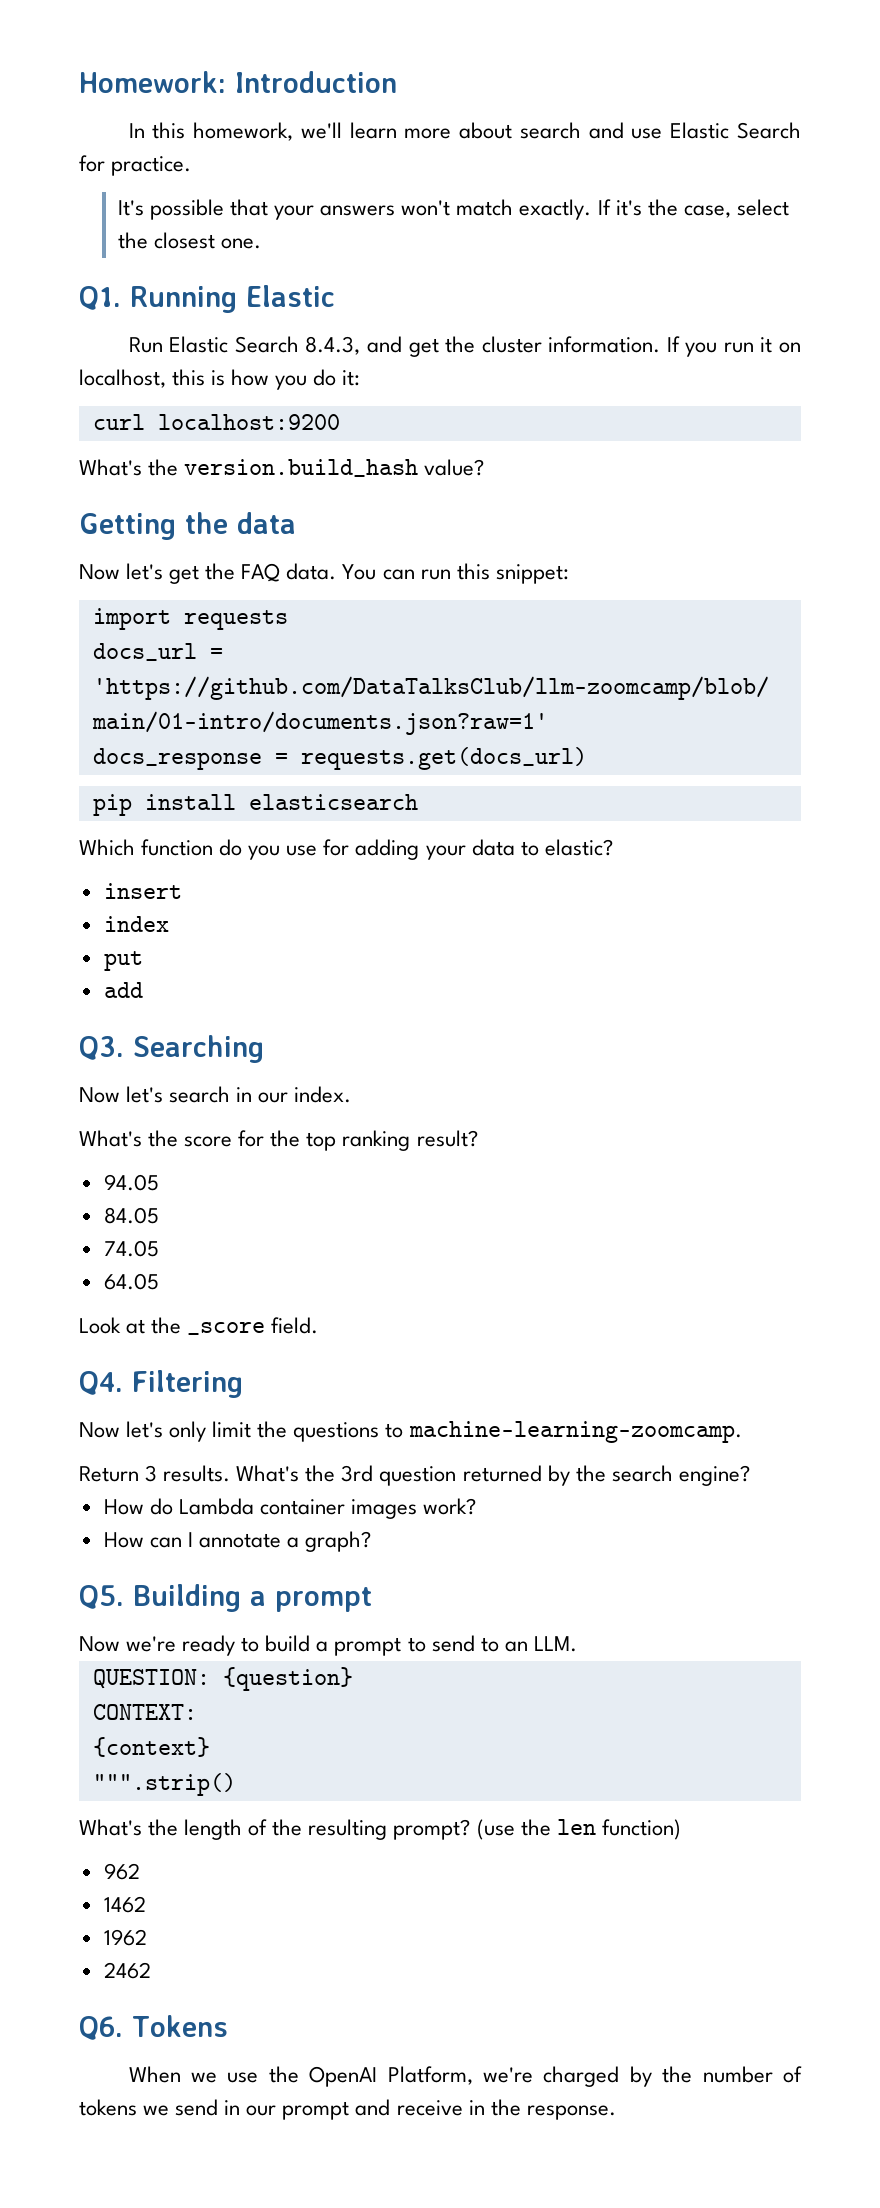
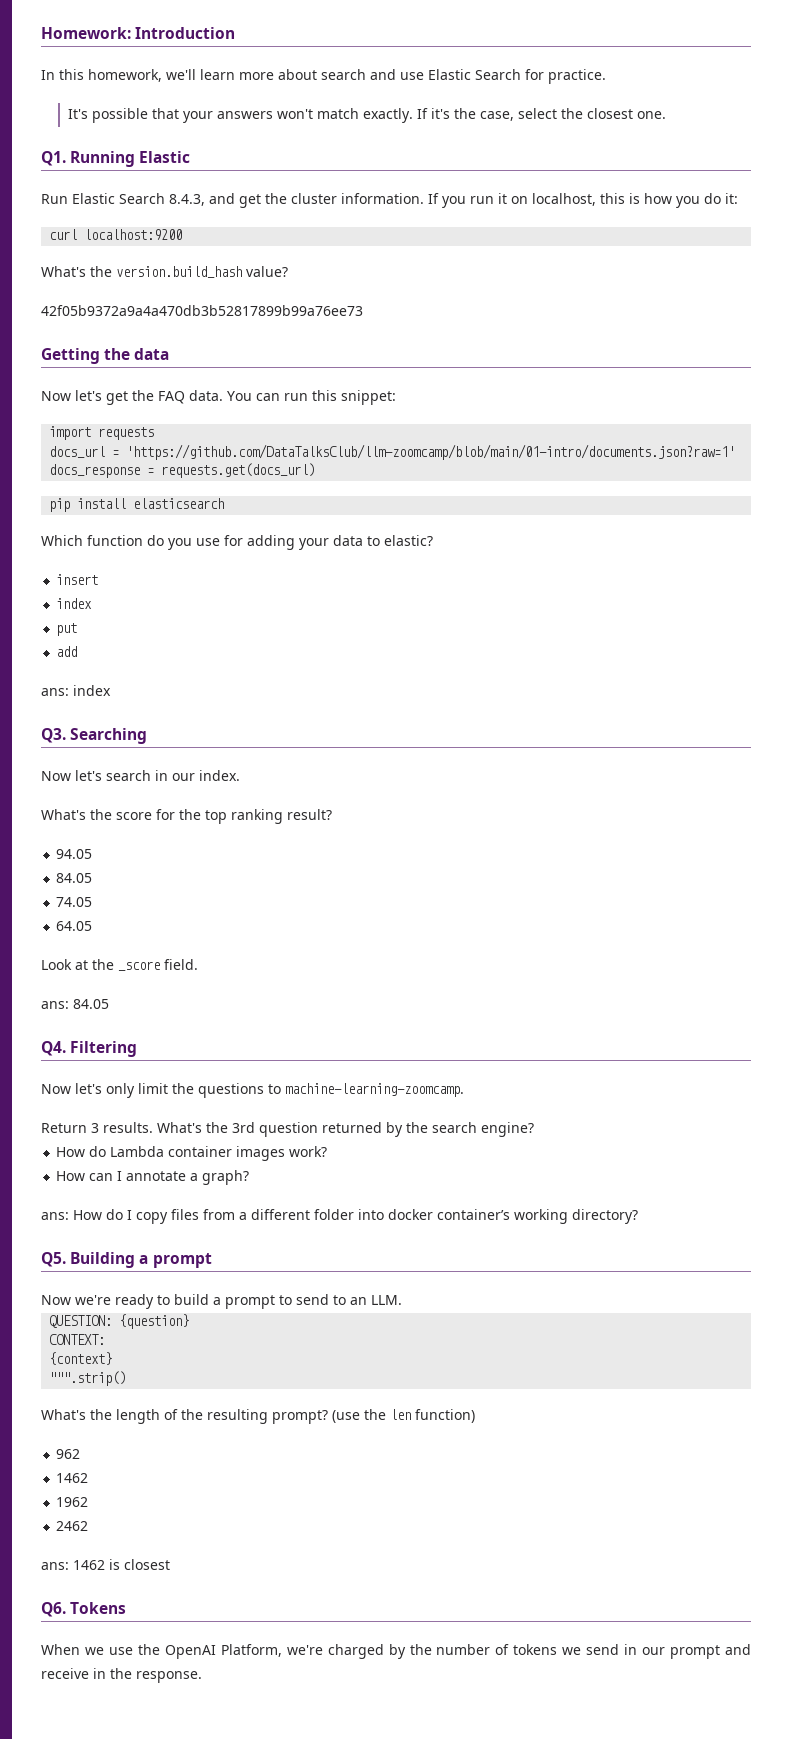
(485, 467) none -> [41,305,363,316] // 42f05b9372a9a4a470db3b52817899b99a76ee73
(143, 990) none -> [41,685,111,696] // ans: index
(319, 1325) none -> [41,999,109,1009] // ans: 84.05
(372, 1541) none -> [41,1209,638,1224] // ans: How do I copy files from a different folder into docker container’s working directory?
(151, 1970) none -> [41,1559,170,1570] // ans: 1462 is closest

